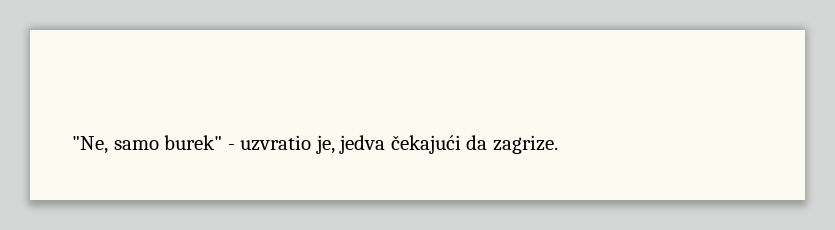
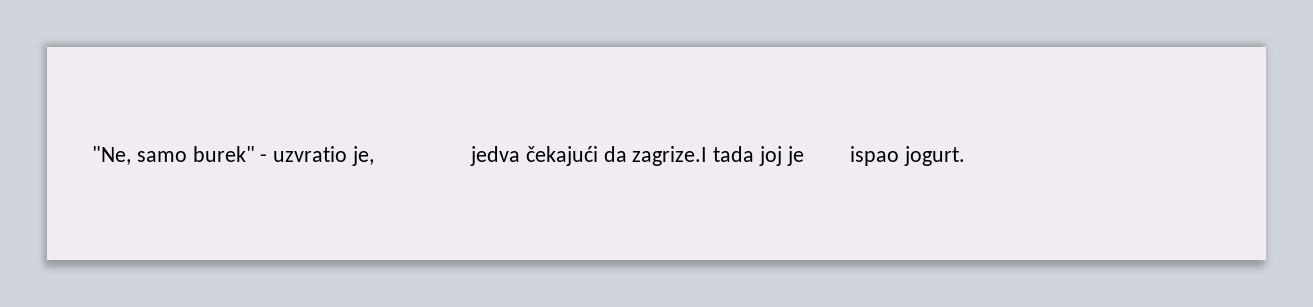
[492,135,558,154] zagrize. -> [632,146,965,166] zagrize.I tada joj je ispao jogurt.

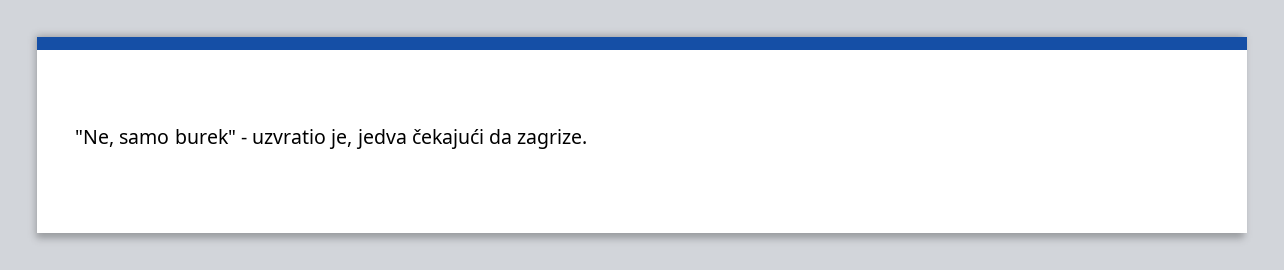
[632,146,965,166] zagrize.I tada joj je ispao jogurt. -> [517,129,588,149] zagrize.

